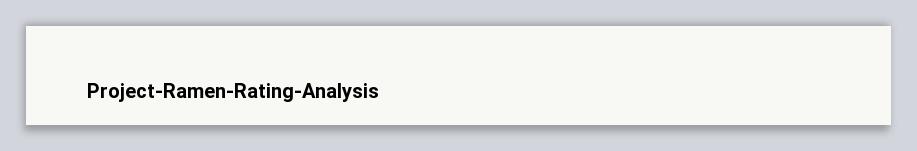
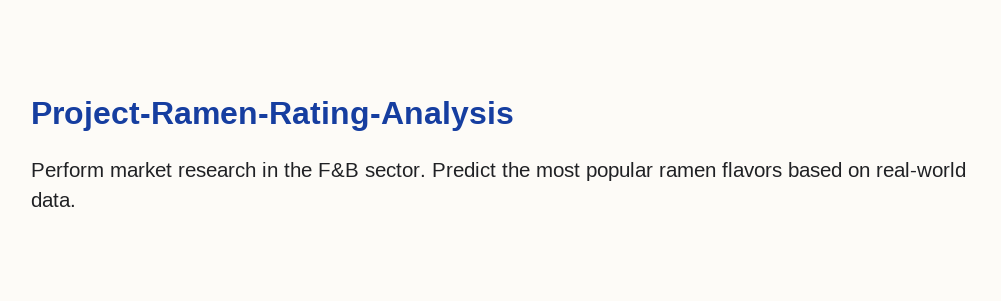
(379, 92) none -> [31,162,966,181] [31,192,76,207] // Perform market research in the F&B sector. Predict the most popular ramen flavors based on real-world data.

